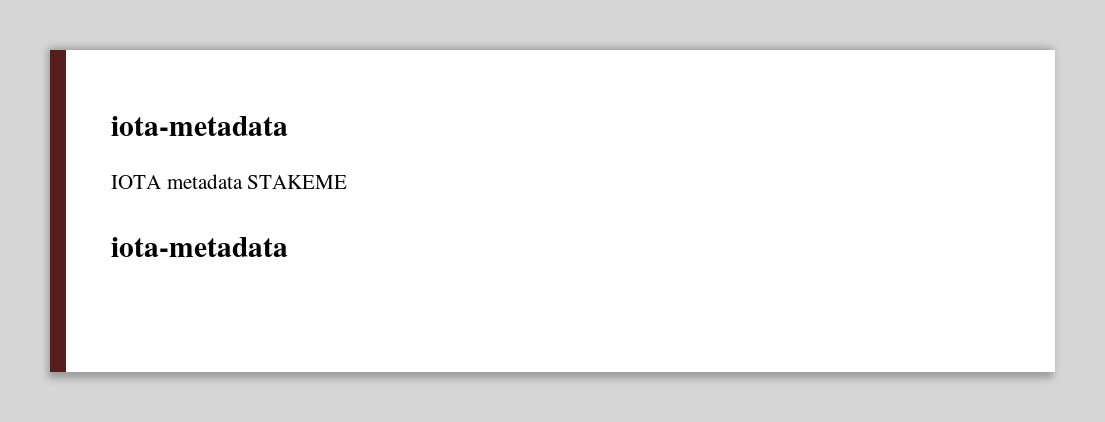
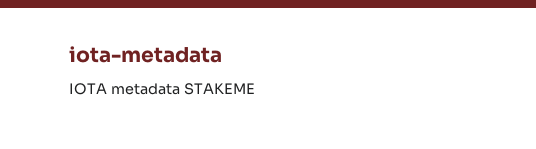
[111,237,288,257] // iota-metadata -> (255, 89) none

